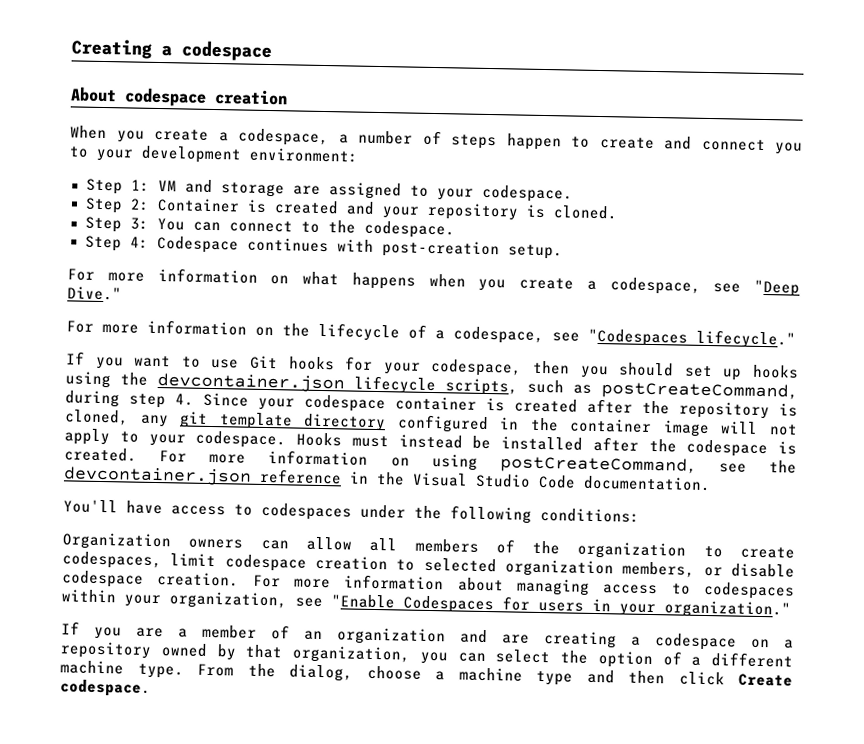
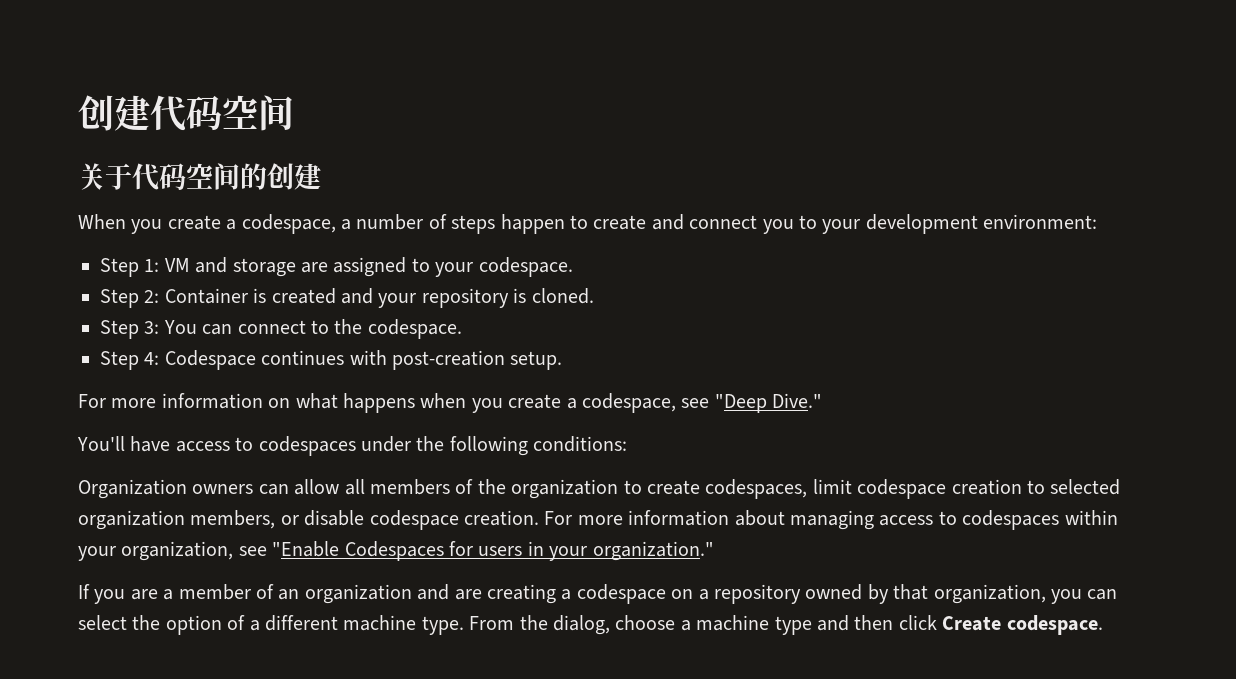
[71,38,272,62] [70,86,288,107] Creating a codespace // About codespace creation -> [78,95,294,132] [78,163,321,191] 创建代码空间 // 关于代码空间的创建
[66,319,796,349] [66,351,800,381] [65,371,798,401] [65,390,798,420] [64,409,798,438] [64,428,797,458] [64,447,797,475] [63,466,711,492] // For more information on the lifecycle of a codespace, see "Codespaces lifecycle." // If you want to use Git hooks for your codespace, then you should set up hooks using the devcontainer.json lifecycle scripts, such as postCreateCommand, during step 4. Since your codespace container is created after the repository is cloned, any git template directory configured in the container image will not apply to your codespace. Hooks must instead be installed after the codespace is created. For more information on using postCreateCommand, see the devcontainer.json reference in the Visual Studio Code documentation. -> (823, 400) none

